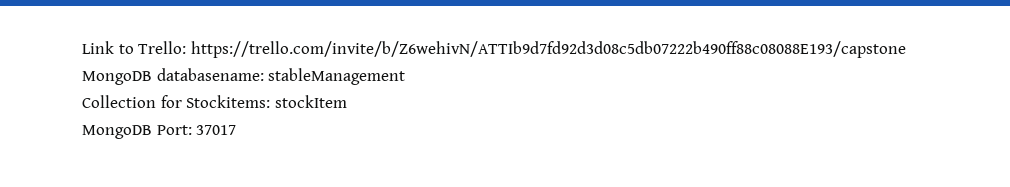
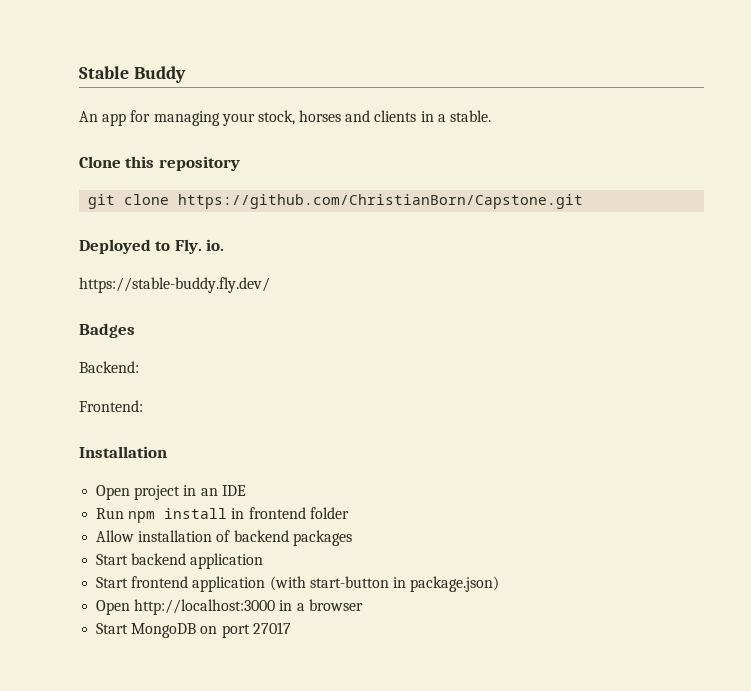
[82,41,906,58] [82,68,406,85] [82,95,347,108] [82,125,237,139] Link to Trello: https://trello.com/invite/b/Z6wehivN/ATTIb9d7fd92d3d08c5db07222b490ff88c08088E193/capstone // MongoDB databasename: stableManagement // Collection for Stockitems: stockItem // MongoDB Port: 37017 -> [79,66,186,83] [79,110,492,126] [79,156,240,171] [88,194,584,209] [79,239,225,254] [79,277,270,293] [79,323,135,338] [79,361,139,373] [79,400,143,412] [79,446,167,458] [96,485,246,500] [96,507,349,523] [96,530,352,546] [96,553,264,569] [96,576,500,592] [96,599,363,615] [96,622,291,638] Stable Buddy // An app for managing your stock, horses and clients in a stable. // Clone this repository // git clone https://github.com/ChristianBorn/Capstone.git // Deployed to Fly. io. // https://stable-buddy.fly.dev/ // Badges // Backend: // Frontend: // Installation // Open project in an IDE // Run npm install in frontend folder // Allow installation of backend packages // Start backend application // Start frontend application (with start-button in package.json) // Open http://localhost:3000 in a browser // Start MongoDB on port 27017

